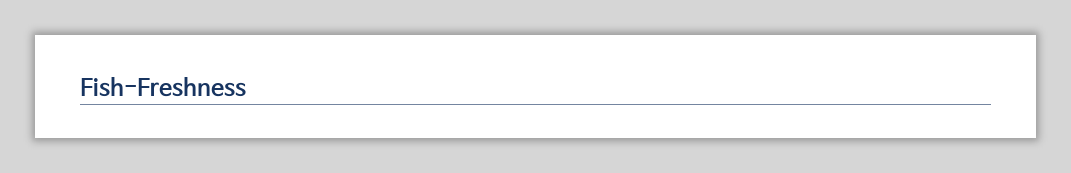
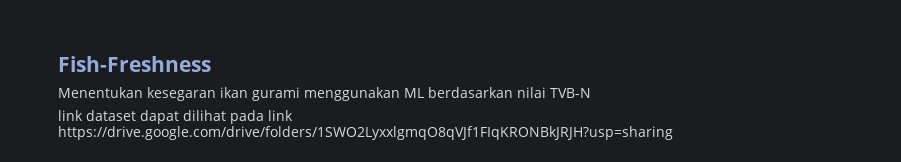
(246, 87) none -> [58,87,591,101] [58,110,293,124] [58,126,673,140] // Menentukan kesegaran ikan gurami menggunakan ML berdasarkan nilai TVB-N // link dataset dapat dilihat pada link https://drive.google.com/drive/folders/1SWO2LyxxlgmqO8qVJf1FIqKRONBkJRJH?usp=sharing

